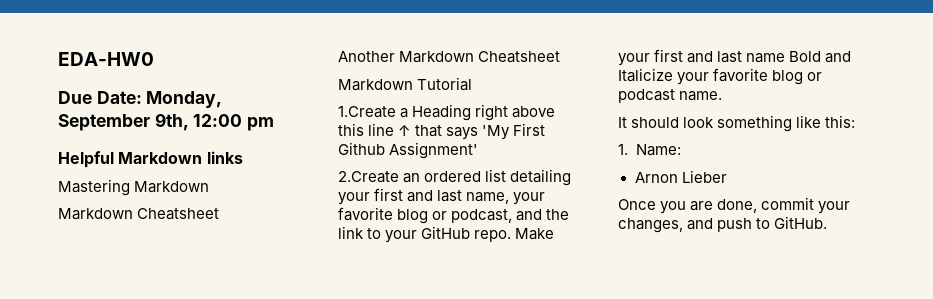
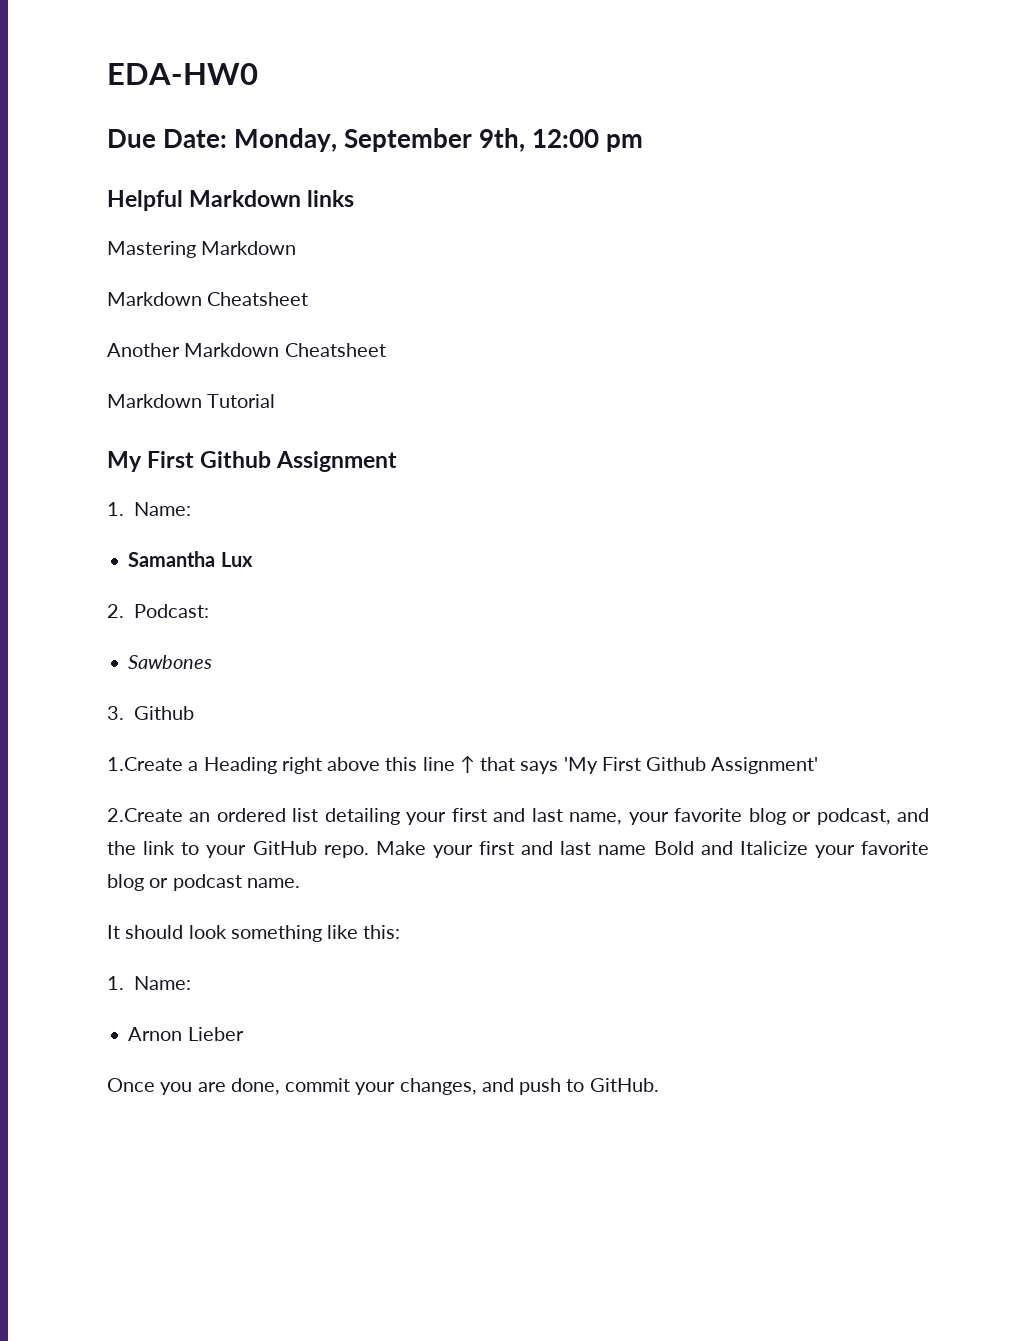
(473, 84) none -> [107,451,398,472] [107,502,191,516] [128,551,253,567] [107,604,209,618] [128,655,213,669] [107,706,194,720] // My First Github Assignment // 1. Name: // Samantha Lux // 2. Podcast: // Sawbones // 3. Github

